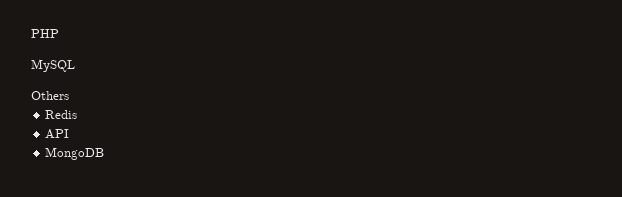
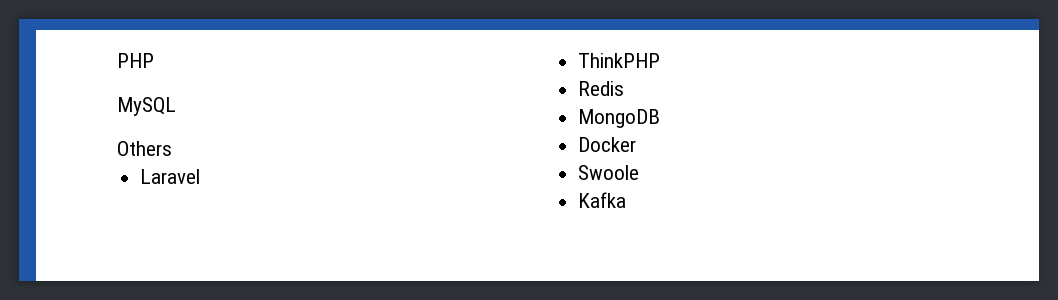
(69, 95) none -> [140,169,201,184] [578,53,661,68] // Laravel // ThinkPHP
[45,129,70,139] [45,147,105,160] API // MongoDB -> [578,109,661,128] [578,137,637,152] [578,165,640,180] [578,192,627,208] MongoDB // Docker // Swoole // Kafka

